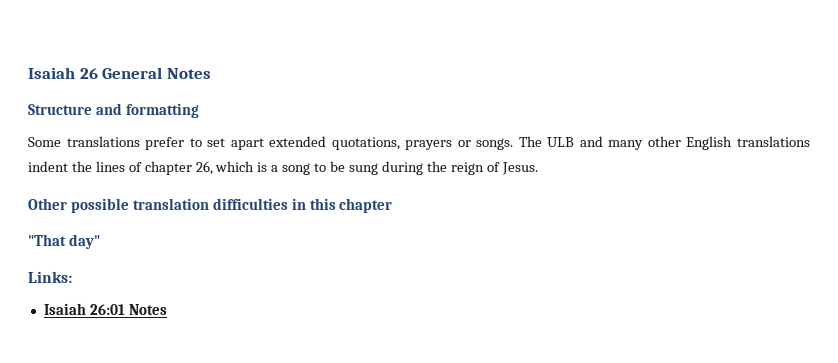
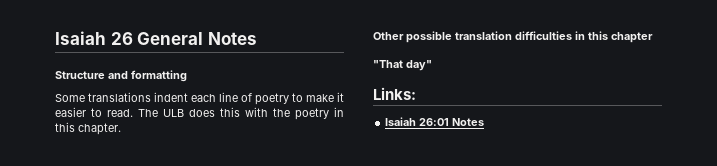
[145,136,810,150] [28,161,538,175] prefer to set apart extended quotations, prayers or songs. The ULB and many other English translations indent the lines of chapter 26, which is a song to be sung during the reign of Jesus. -> [154,92,344,105] [55,107,344,120] [55,122,121,135] indent each line of poetry to make it easier to read. The ULB does this with the poetry in this chapter.

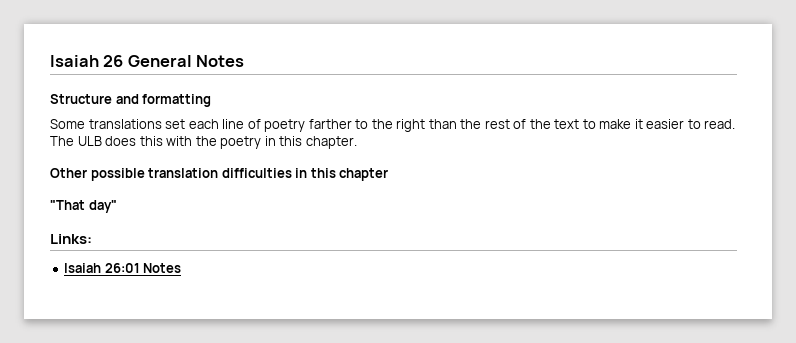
[154,92,188,102] indent -> [165,119,186,129] set
(289, 99) none -> [308,119,580,132] farther to the right than the rest of the text

